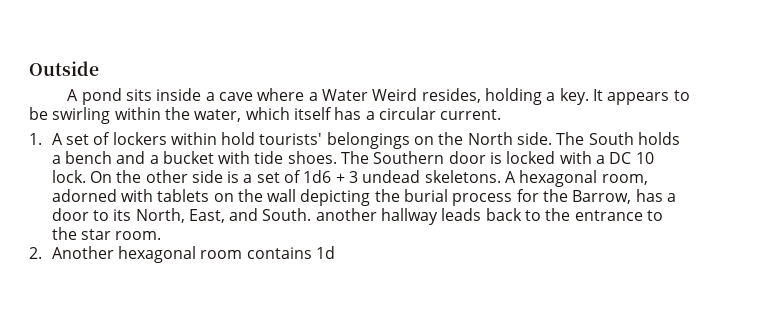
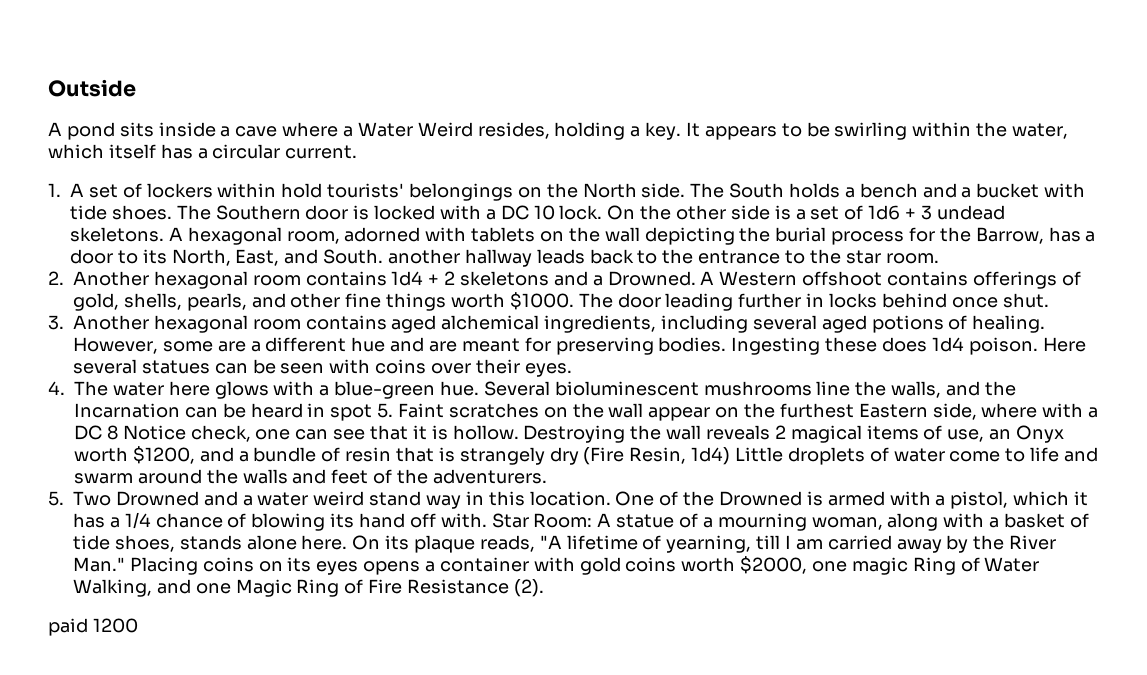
[315,246,335,259] 1d -> [391,271,1081,289] [73,292,1049,311] [48,315,1046,333] [73,337,1086,355] [73,359,572,377] [48,381,1016,399] [74,403,1099,421] [74,425,1065,443] [74,446,1099,465] [74,469,547,484] [48,491,1089,509] [73,512,1089,531] [73,535,1057,553] [73,556,1040,575] [73,579,544,597] [48,618,138,636] 1d4 + 2 skeletons and a Drowned. A Western offshoot contains offerings of gold, shells, pearls, and other fine things worth $1000. The door leading further in locks behind once shut. // 3. Another hexagonal room contains aged alchemical ingredients, including several aged potions of healing. However, some are a different hue and are meant for preserving bodies. Ingesting these does 1d4 poison. Here several statues can be seen with coins over their eyes. // 4. The water here glows with a blue-green hue. Several bioluminescent mushrooms line the walls, and the Incarnation can be heard in spot 5. Faint scratches on the wall appear on the furthest Eastern side, where with a DC 8 Notice check, one can see that it is hollow. Destroying the wall reveals 2 magical items of use, an Onyx worth $1200, and a bundle of resin that is strangely dry (Fire Resin, 1d4) Little droplets of water come to life and swarm around the walls and feet of the adventurers. // 5. Two Drowned and a water weird stand way in this location. One of the Drowned is armed with a pistol, which it has a 1/4 chance of blowing its hand off with. Star Room: A statue of a mourning woman, along with a basket of tide shoes, stands alone here. On its plaque reads, "A lifetime of yearning, till I am carried away by the River Man." Placing coins on its eyes opens a container with gold coins worth $2000, one magic Ring of Water Walking, and one Magic Ring of Fire Resistance (2). // paid 1200

